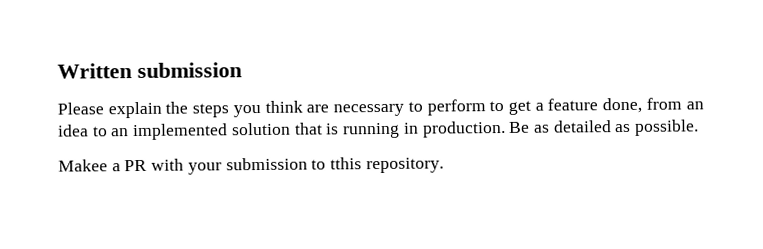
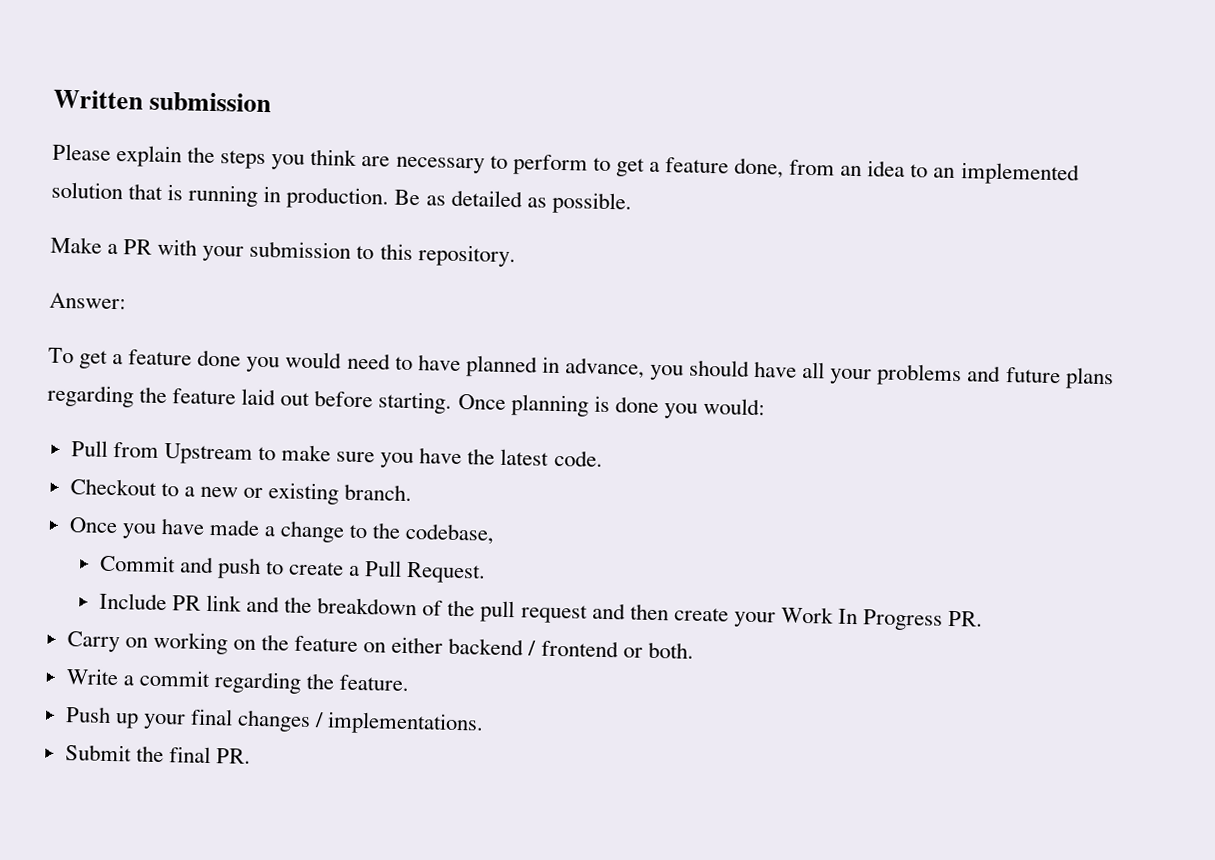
[58,159,108,172] Makee -> [50,236,102,254] Make
[330,157,363,170] tthis -> [379,243,413,261] this
(444, 165) none -> [49,292,126,310] [48,347,1114,390] [47,384,765,419] [70,440,603,469] [69,478,413,505] [68,517,496,545] [99,554,487,584] [98,592,984,631] [66,631,694,659] [65,668,410,694] [64,706,485,736] [64,744,251,764] // Answer: // To get a feature done you would need to have planned in advance, you should have all your problems and future plans regarding the feature laid out before starting. Once planning is done you would: // Pull from Upstream to make sure you have the latest code. // Checkout to a new or existing branch. // Once you have made a change to the codebase, // Commit and push to create a Pull Request. // Include PR link and the breakdown of the pull request and then create your Work In Progress PR. // Carry on working on the feature on either backend / frontend or both. // Write a commit regarding the feature. // Push up your final changes / implementations. // Submit the final PR.

